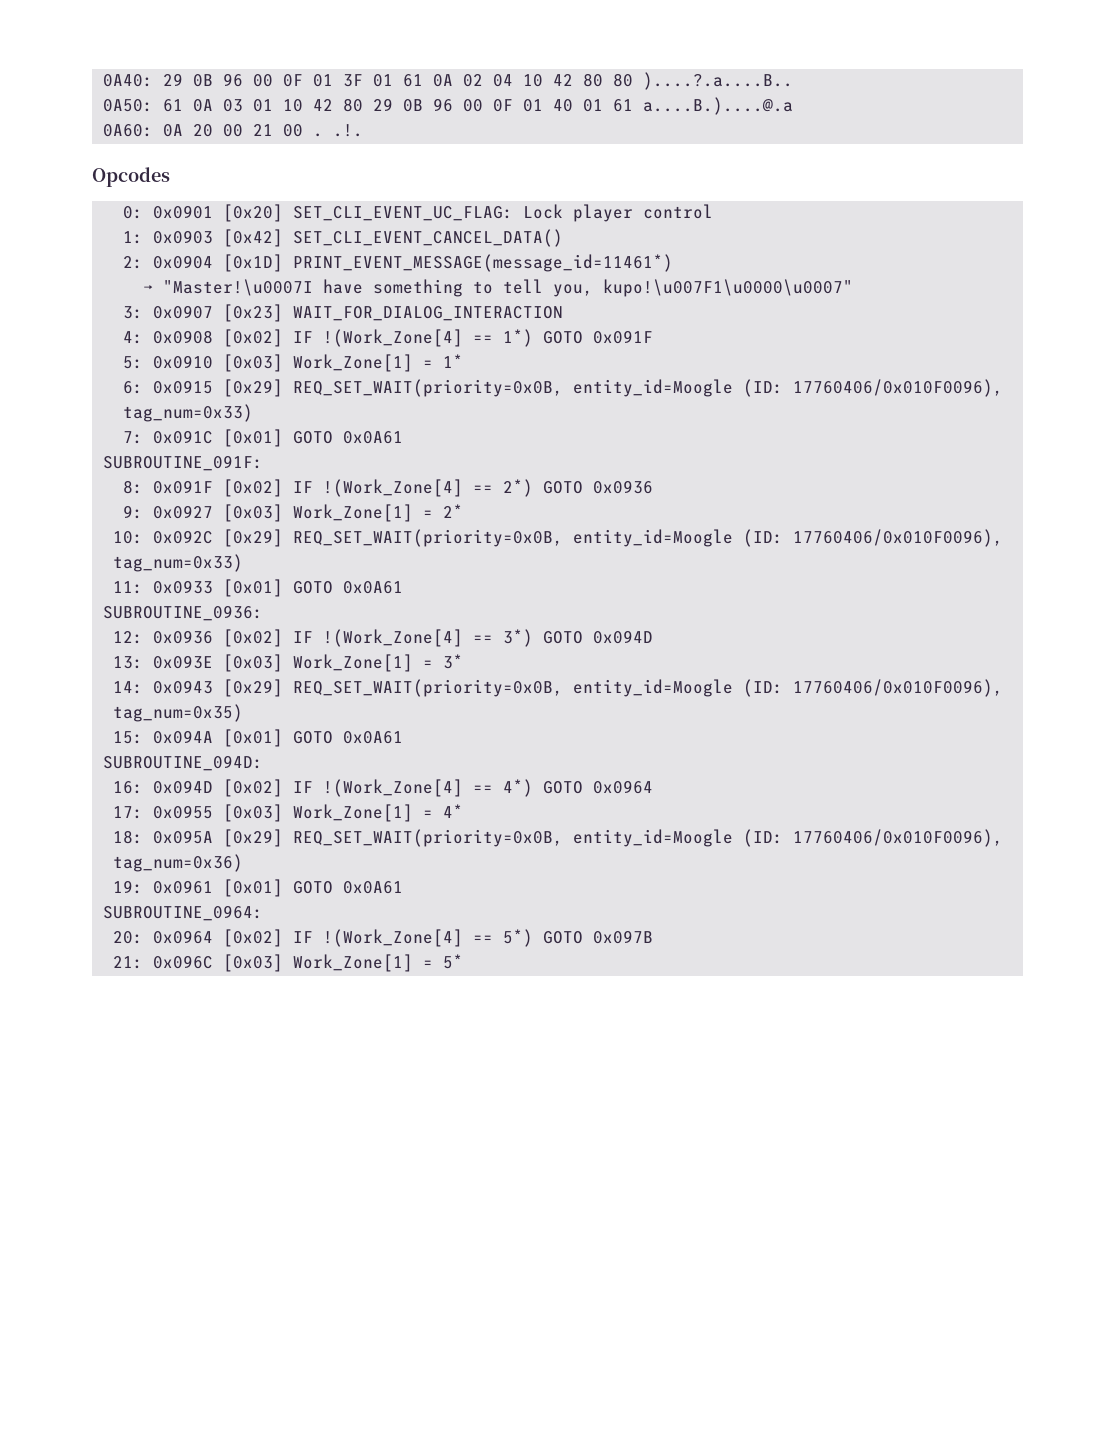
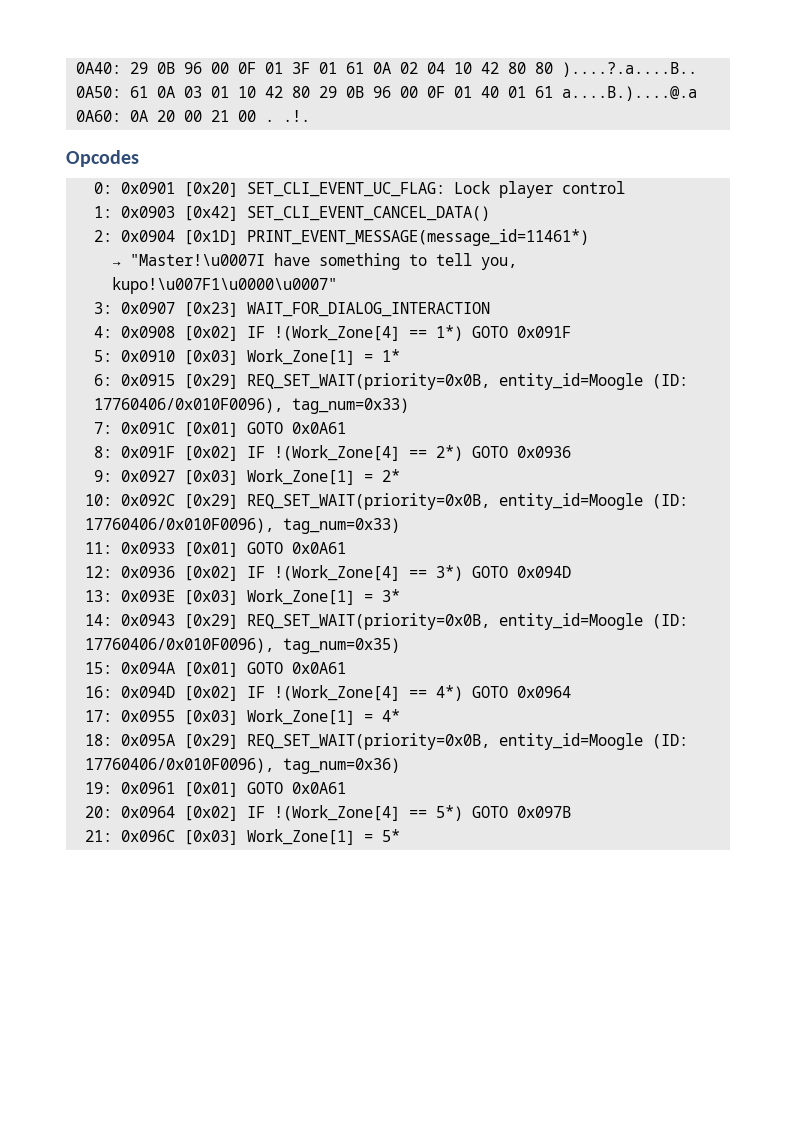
[102,455,263,471] // SUBROUTINE_091F: -> (346, 428) none
[102,605,263,621] // SUBROUTINE_0936: -> (346, 548) none
[102,755,263,771] // SUBROUTINE_094D: -> (346, 668) none
[102,905,263,921] // SUBROUTINE_0964: -> (346, 788) none

